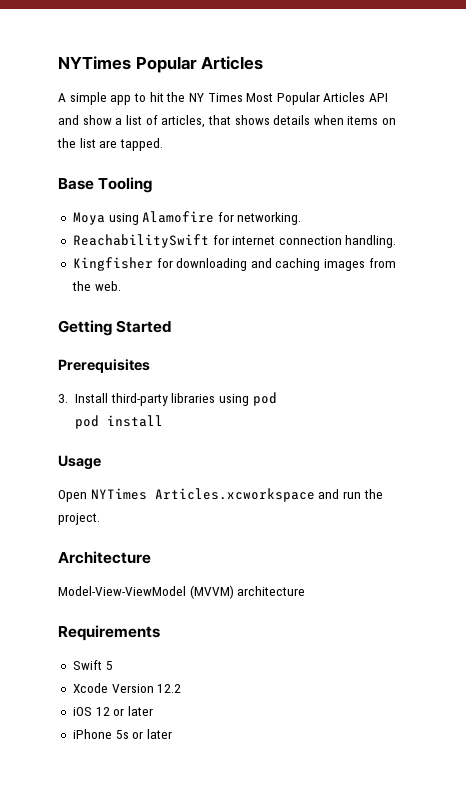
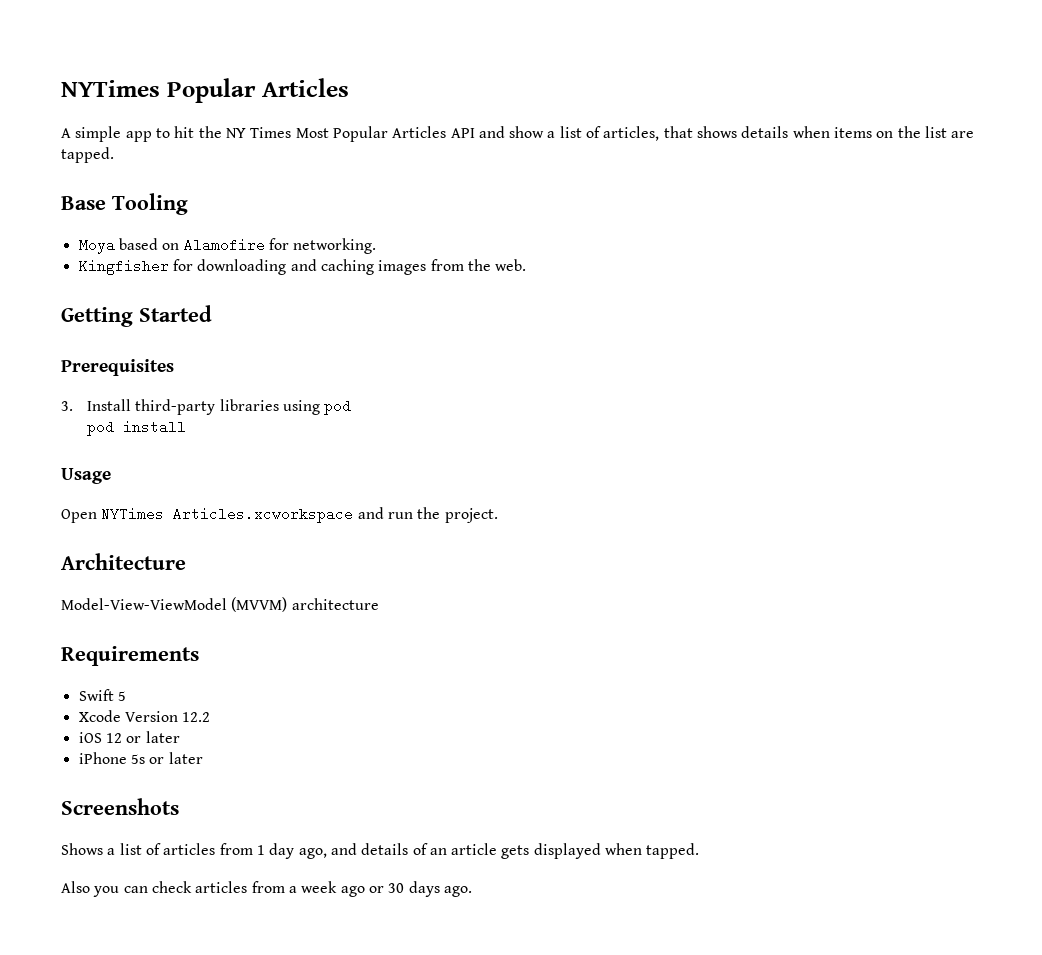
[108,213,139,225] using -> [118,238,180,250] based on
[72,234,397,248] // ReachabilitySwift for internet connection handling. -> (377, 246) none
(172, 734) none -> [61,798,179,815] [61,843,700,859] [61,881,472,897] // Screenshots // Shows a list of articles from 1 day ago, and details of an article gets displayed when tapped. // Also you can check articles from a week ago or 30 days ago.

